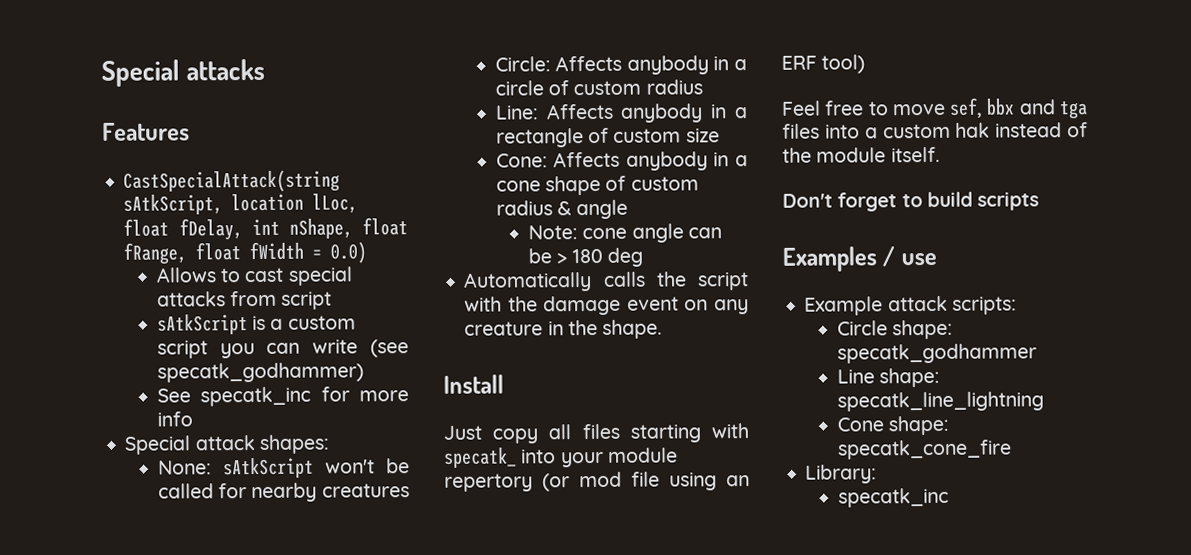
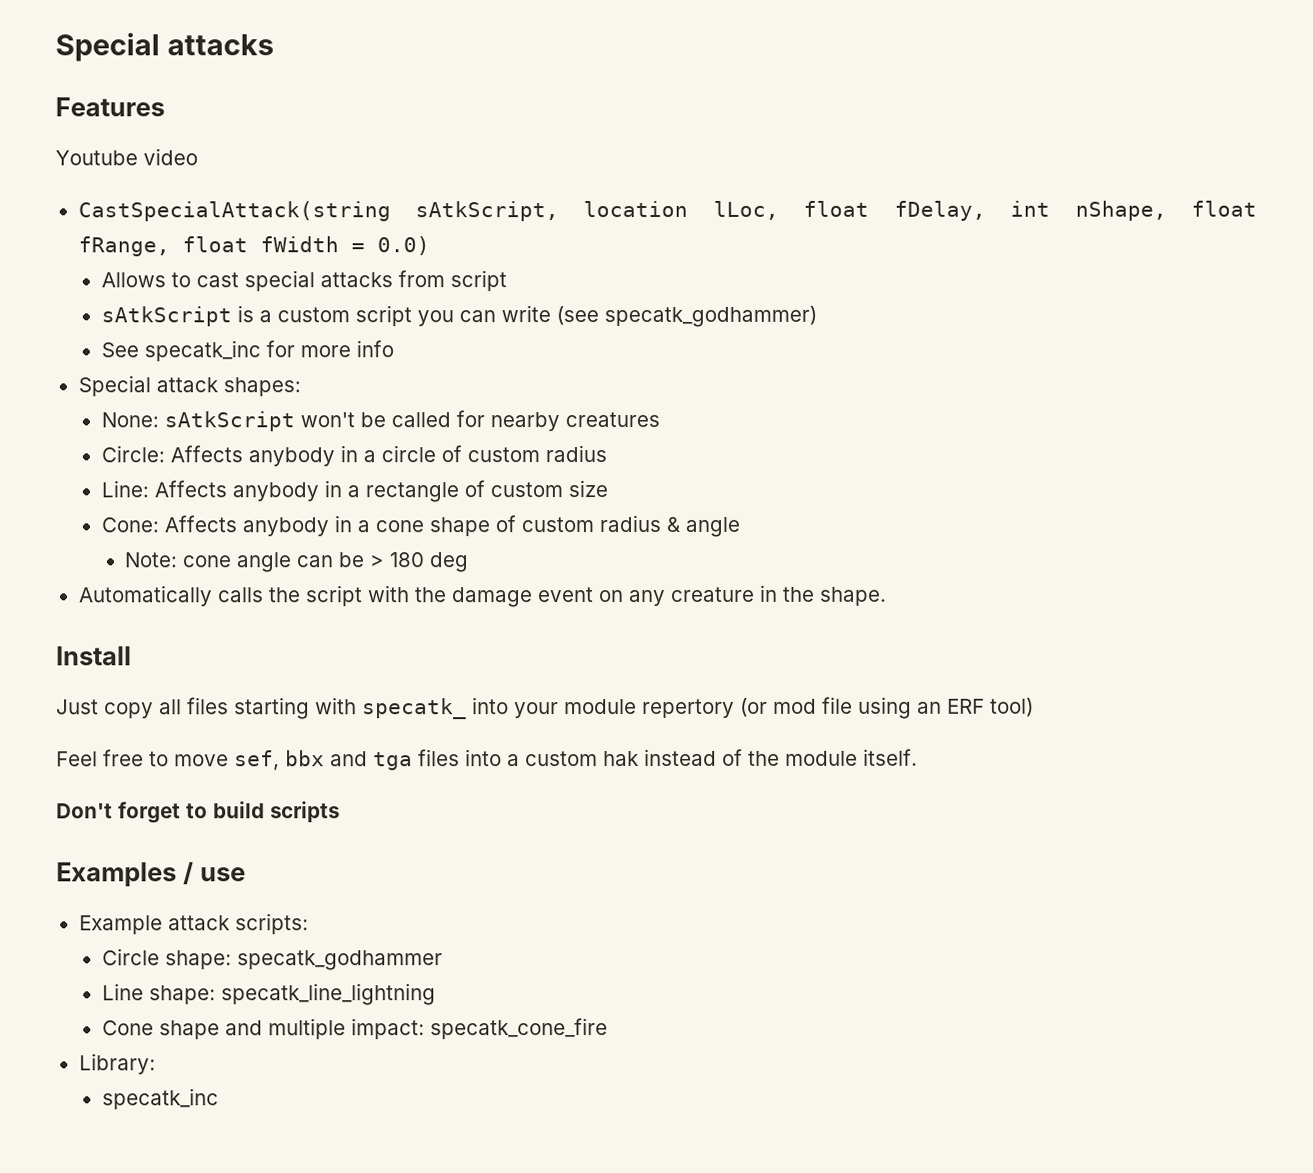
(190, 131) none -> [55,148,198,166] // Youtube video
[887,415,949,436] shape: -> [158,1018,425,1040] shape and multiple impact:

